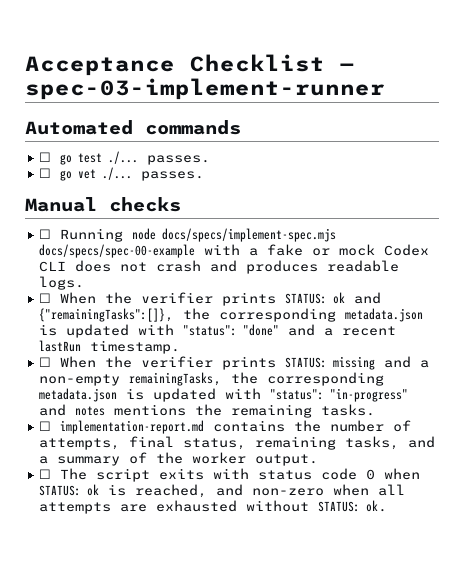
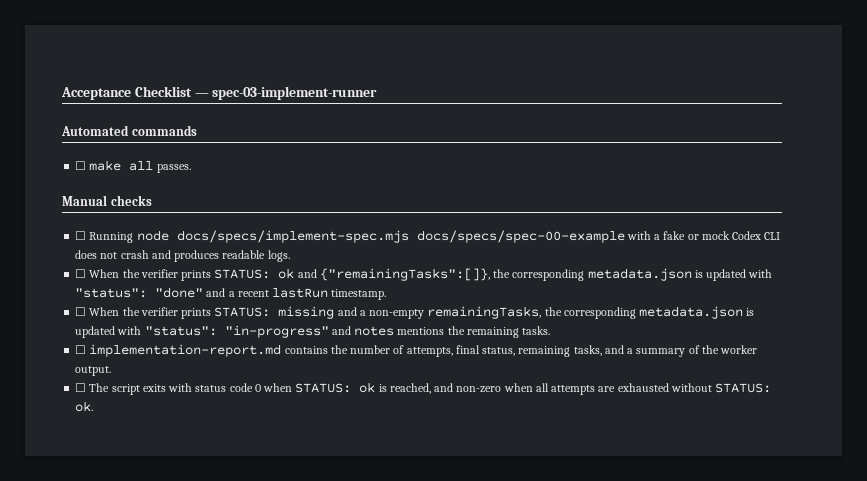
[60,151,211,165] [39,167,133,181] go test ./... passes. // ☐ go vet ./... -> [89,160,154,171] make all

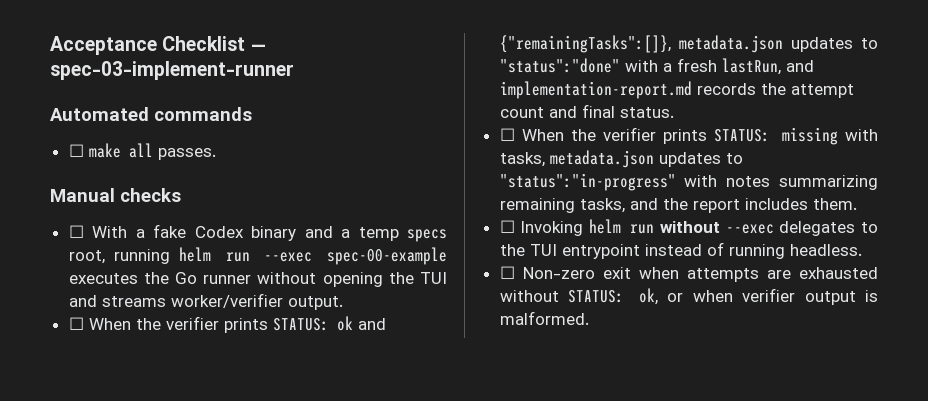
[89,230,781,243] [75,250,290,262] Running node docs/specs/implement-spec.mjs docs/specs/spec-00-example with a fake or mock Codex CLI does not crash and produces readable logs. -> [92,224,447,242] [68,247,448,265] [68,272,448,287] [68,293,343,310] With a fake Codex binary and a temp specs root, running helm run --exec spec-00-example executes the Go runner without opening the TUI and streams worker/verifier output.
[493,268,773,281] [75,287,387,300] the corresponding metadata.json is updated with "status": "done" and a recent lastRun timestamp. -> [678,35,878,53] [499,58,814,75] [499,81,854,99] [499,104,674,118] metadata.json updates to "status":"done" with a fresh lastRun, and implementation-report.md records the attempt count and final status.
[337,306,755,319] [75,325,551,338] [75,344,758,357] [75,366,112,376] [75,382,549,395] and a non-empty remainingTasks, the corresponding metadata.json is updated with "status": "in-progress" and notes mentions the remaining tasks. // ☐ implementation-report.md contains the number of attempts, final status, remaining tasks, and a summary of the worker output. // ☐ The script exits with status code 0 when STATUS: ok is reached, and non-zero when all -> [845,129,878,141] [499,150,743,168] [499,173,878,191] [499,198,857,213] [499,219,878,236] [499,242,862,259] [499,266,679,279] with tasks, metadata.json updates to "status":"in-progress" with notes summarizing remaining tasks, and the report includes them. // ☐ Invoking helm run without --exec delegates to the TUI entrypoint instead of running headless. // ☐ Non-zero exit when
[75,401,94,412] ok. -> [639,288,878,305] [499,311,589,325] ok, or when verifier output is malformed.

